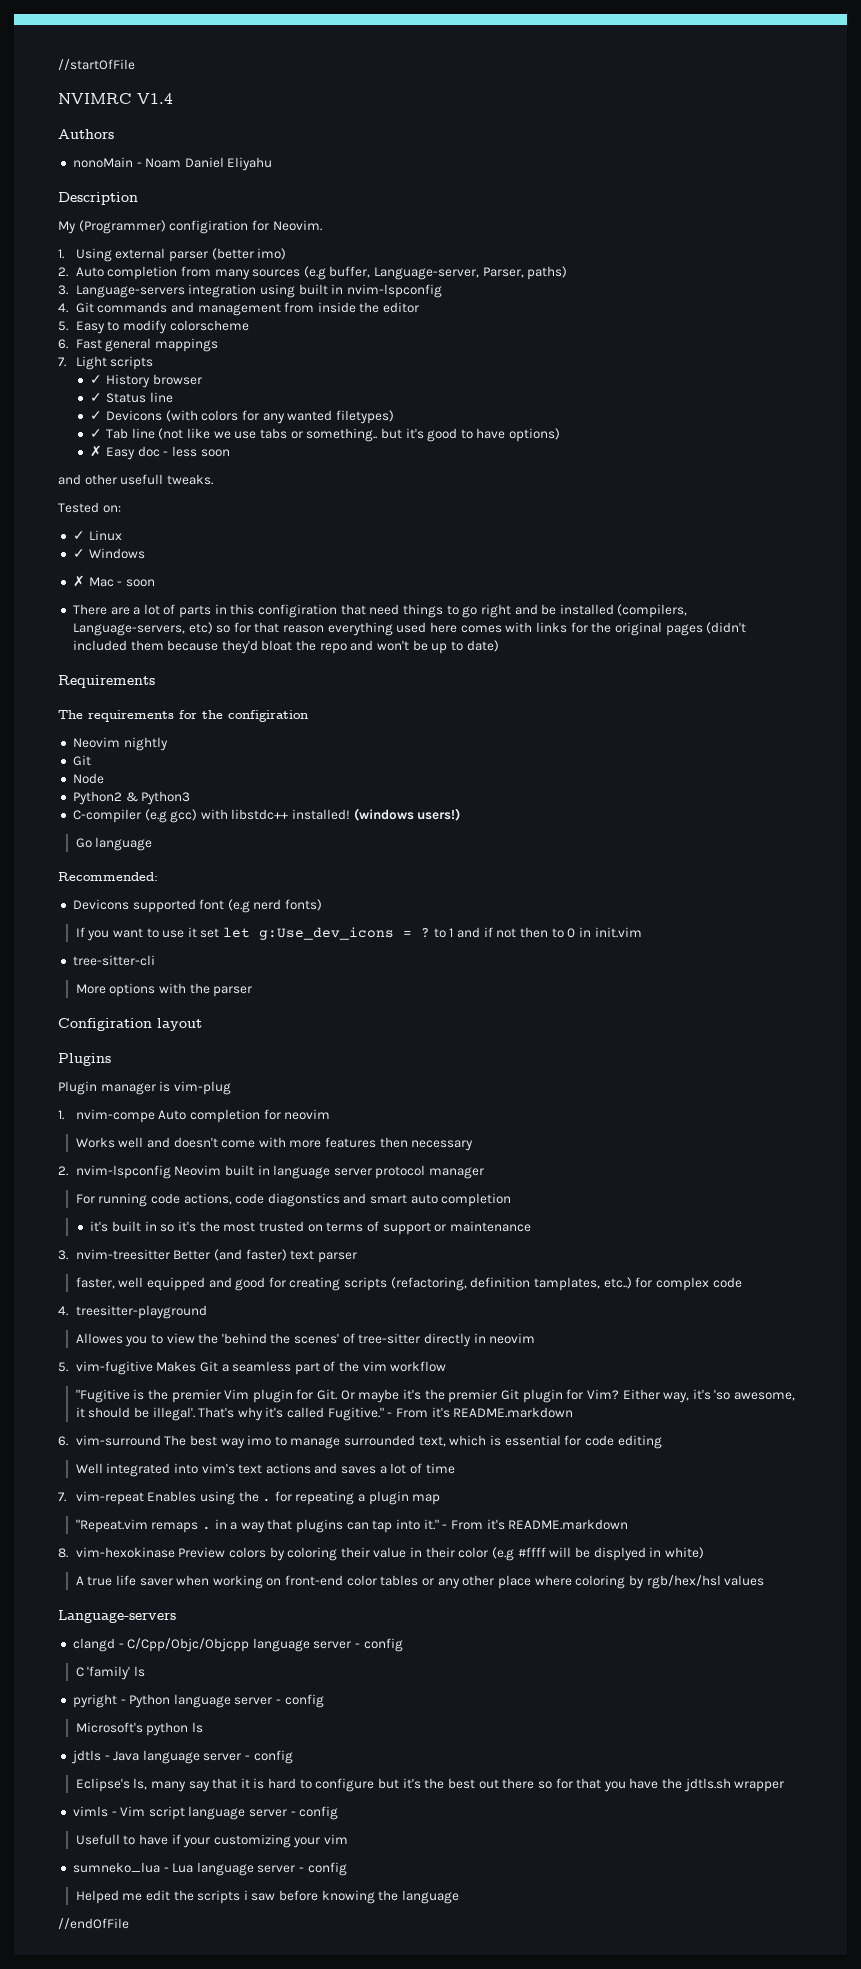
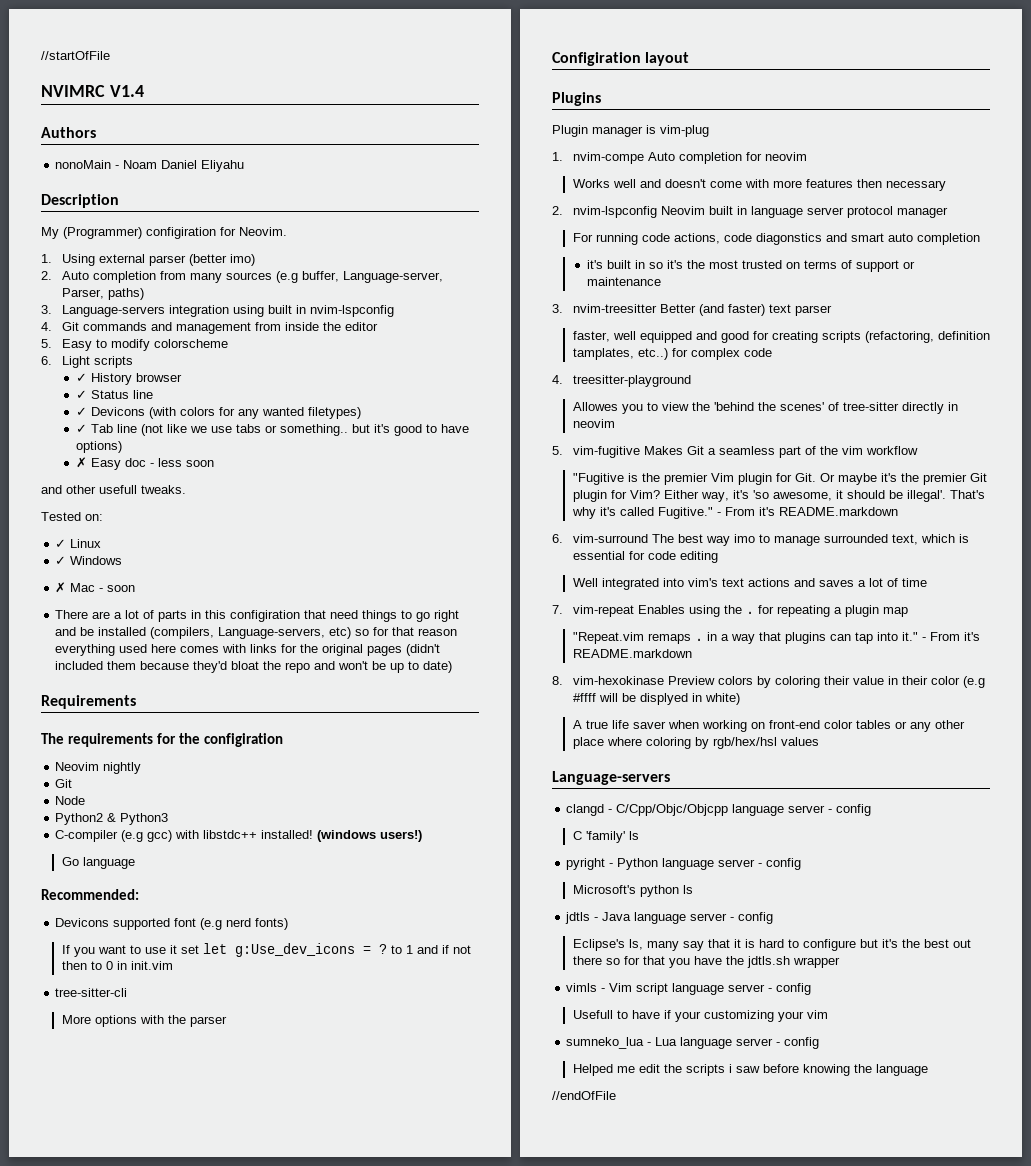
[75,338,218,352] [58,357,66,367] Fast general mappings // 7. -> (52, 360) none

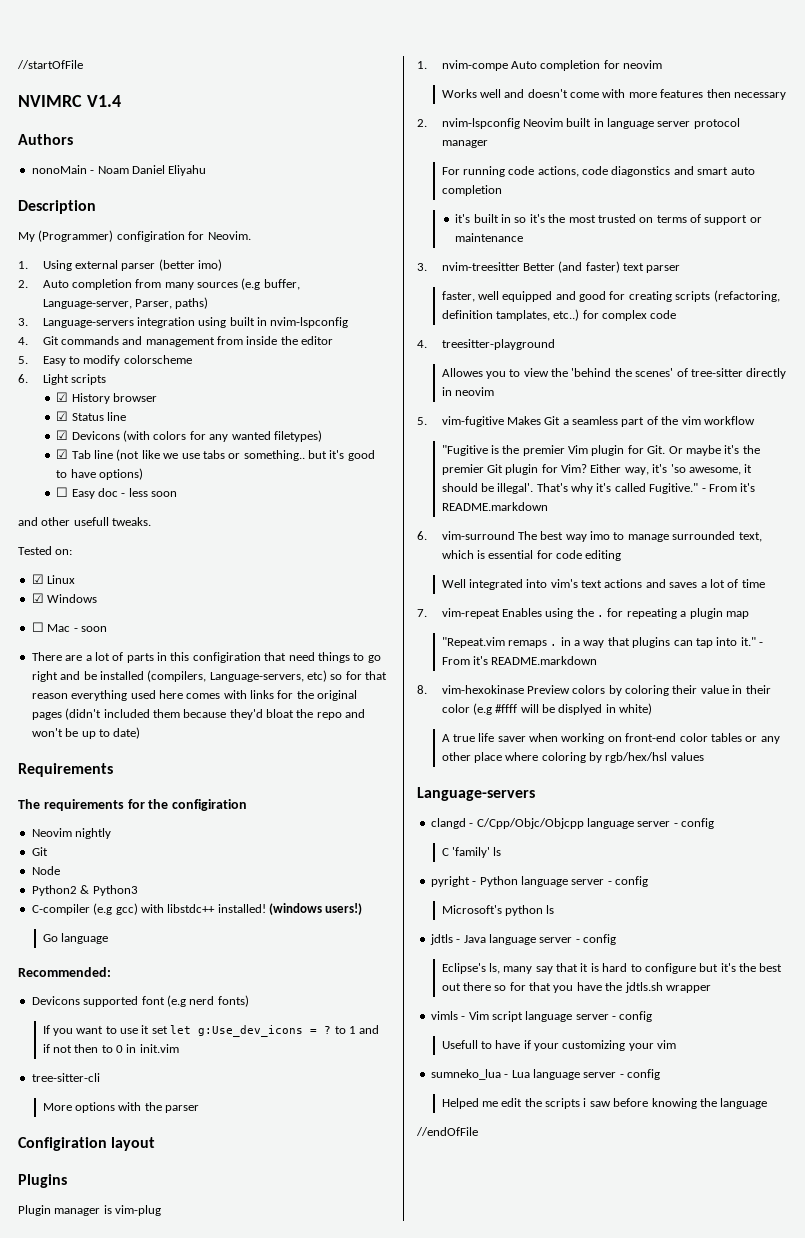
[75,373,87,382] ✓ -> [56,392,69,402] ☑
[75,390,87,399] ✓ -> [56,411,69,421] ☑
[75,407,87,416] ✓ -> [56,430,69,440] ☑
[75,424,87,433] ✓ -> [56,449,69,459] ☑
[75,457,87,468] ✗ -> [56,487,69,497] ☐
[55,539,67,548] ✓ -> [31,574,44,584] ☑
[55,556,67,565] ✓ -> [31,593,44,603] ☑
[55,582,67,593] ✗ -> [31,622,44,632] ☐

